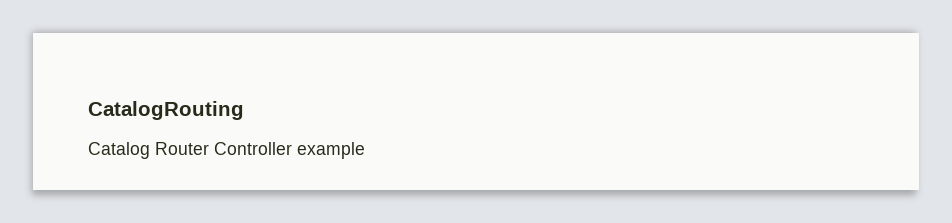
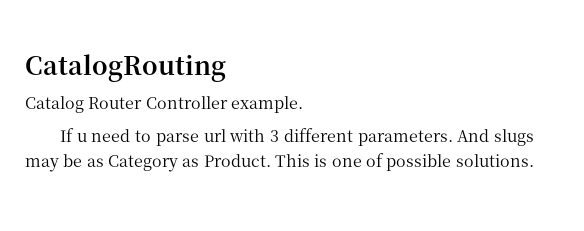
[297,142,365,159] example -> [230,96,303,113] [60,128,534,146] [25,153,534,172] example. // If u need to parse url with 3 different parameters. And slugs may be as Category as Product. This is one of possible solutions.

